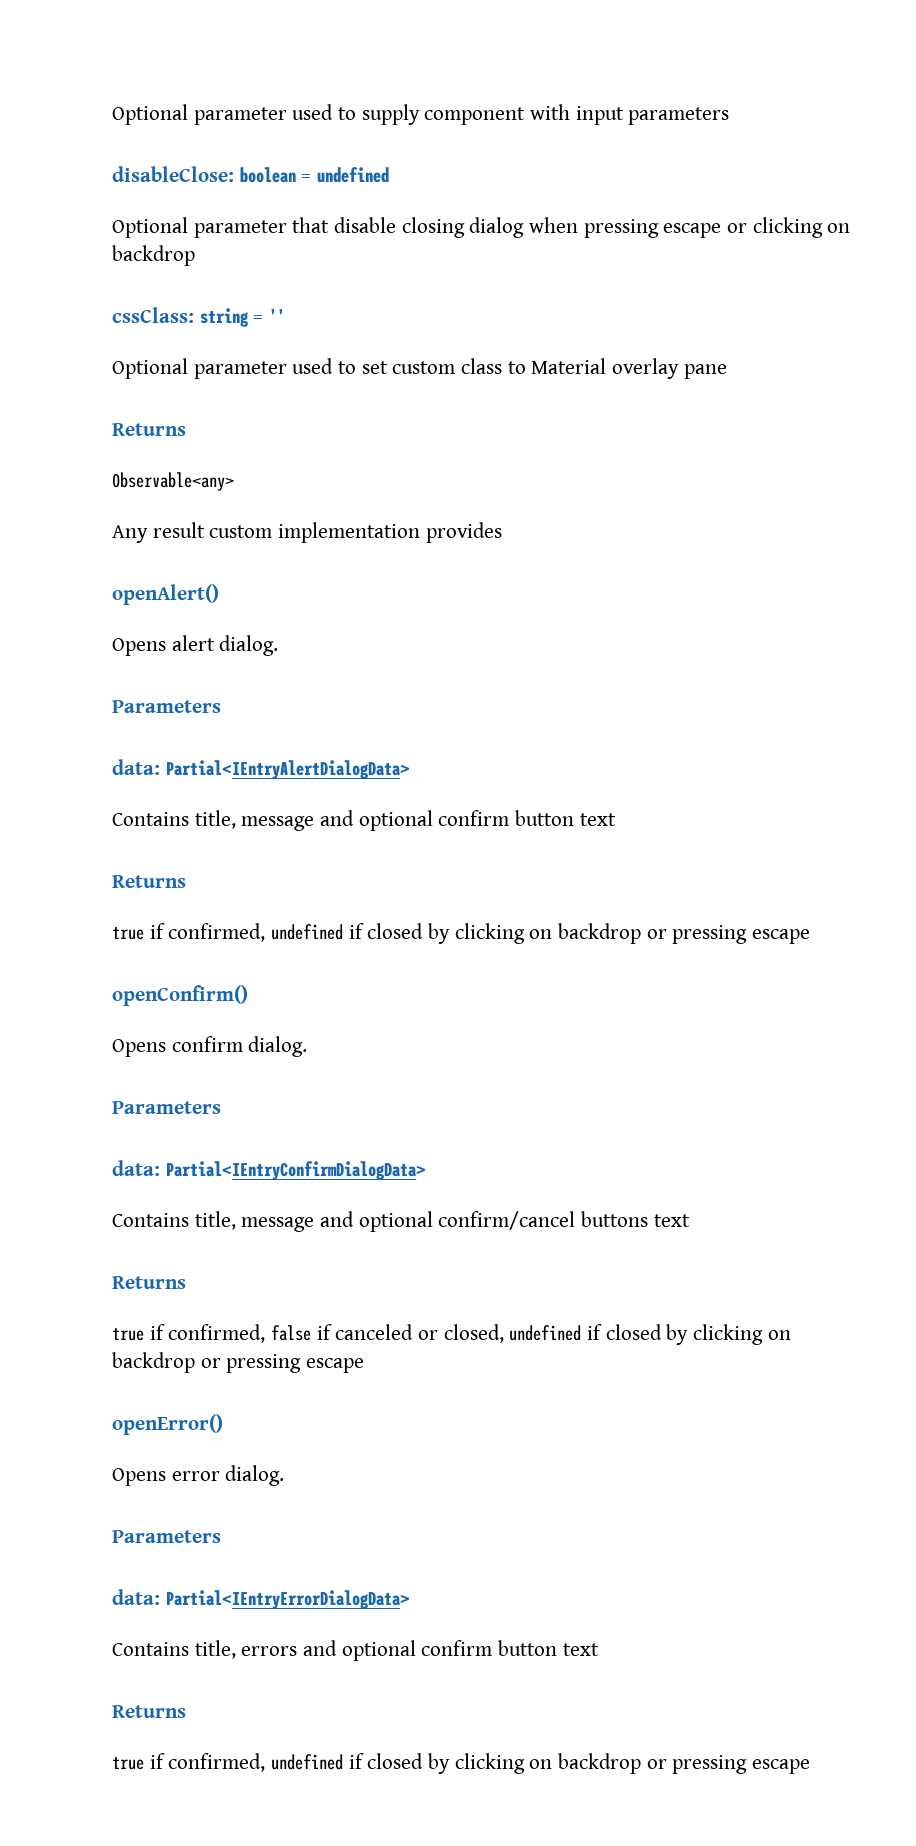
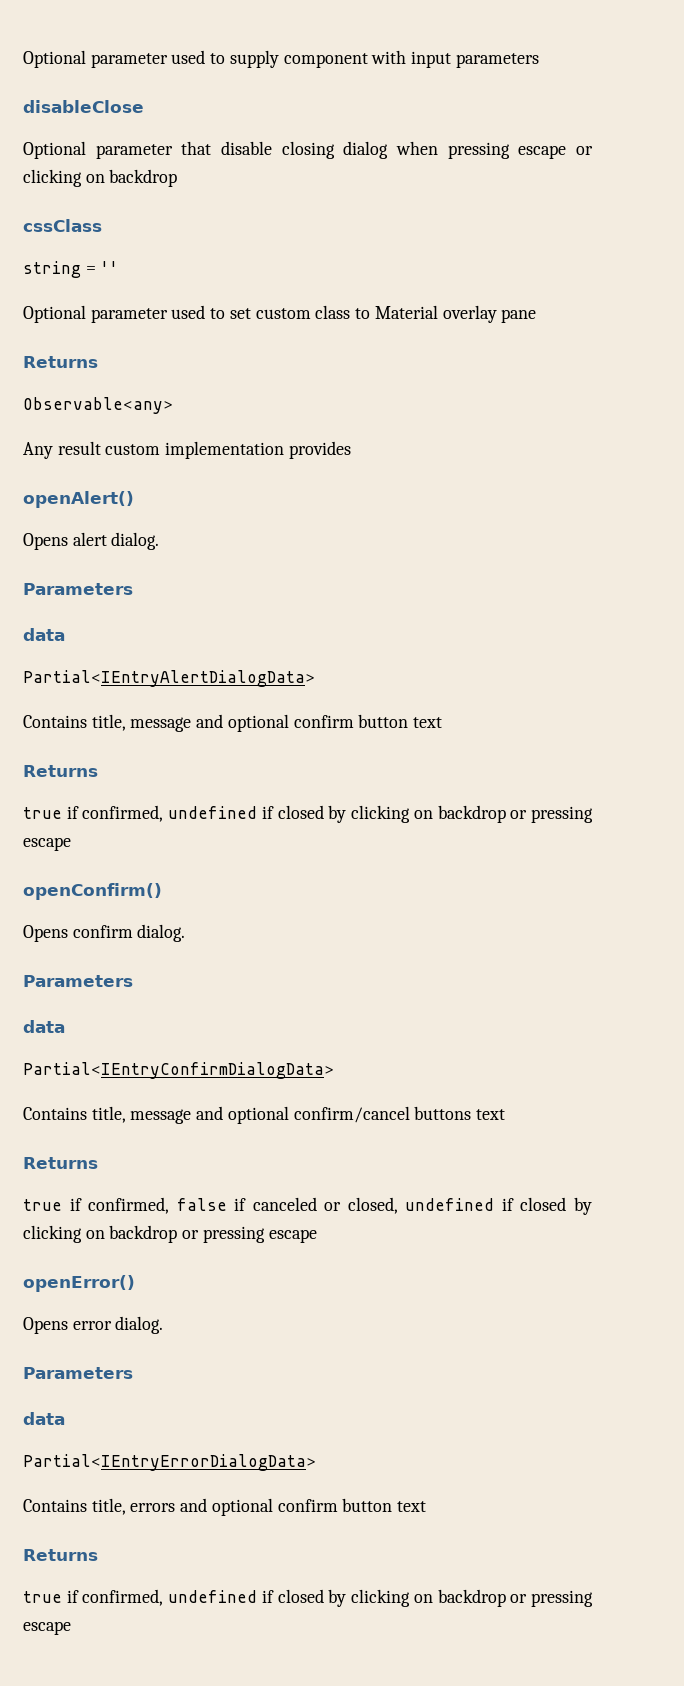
[112,166,390,183] disableClose: boolean = undefined -> [23,100,144,113] disableClose
[112,307,194,323] cssClass: -> [23,219,102,232] cssClass //
[112,759,160,775] data: -> [23,628,65,641] data //
[112,1160,160,1176] data: -> [23,1020,65,1033] data //
[112,1589,160,1605] data: -> [23,1412,65,1425] data //

